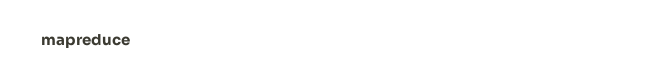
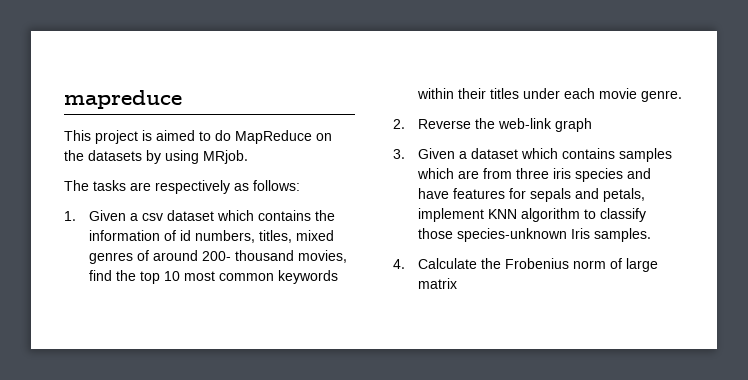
(130, 41) none -> [64,130,332,144] [64,150,248,164] [64,180,300,194] [64,210,335,221] [88,230,334,243] [88,250,347,264] [88,270,338,284] [416,88,682,102] [393,118,592,132] [393,148,672,162] [416,168,651,182] [417,188,645,202] [417,208,646,222] [417,228,651,242] [393,258,658,272] [417,278,457,289] // This project is aimed to do MapReduce on the datasets by using MRjob. // The tasks are respectively as follows: // 1. Given a csv dataset which contains the information of id numbers, titles, mixed genres of around 200- thousand movies, find the top 10 most common keywords within their titles under each movie genre. // 2. Reverse the web-link graph // 3. Given a dataset which contains samples which are from three iris species and have features for sepals and petals, implement KNN algorithm to classify those species-unknown Iris samples. // 4. Calculate the Frobenius norm of large matrix

